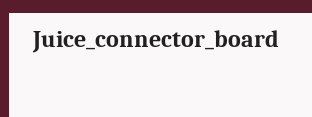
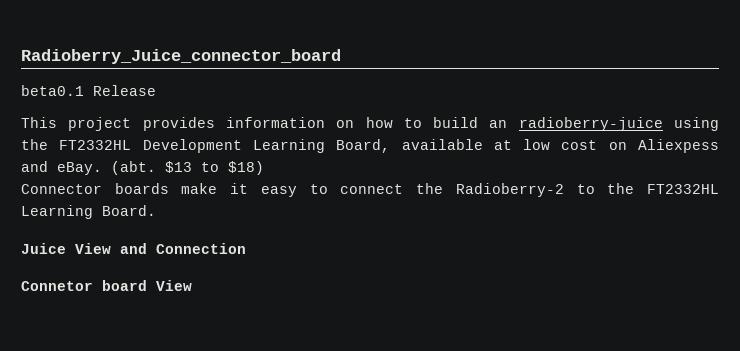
[32,30,279,53] Juice_connector_board -> [21,49,341,64] [21,85,156,96] [21,117,719,131] [21,139,719,153] [21,161,264,175] [21,183,720,197] [21,205,156,219] [21,243,246,254] [21,280,192,291] Radioberry_Juice_connector_board // beta0.1 Release // This project provides information on how to build an radioberry-juice using the FT2332HL Development Learning Board, available at low cost on Aliexpess and eBay. (abt. $13 to $18) // Connector boards make it easy to connect the Radioberry-2 to the FT2332HL Learning Board. // Juice View and Connection // Connetor board View

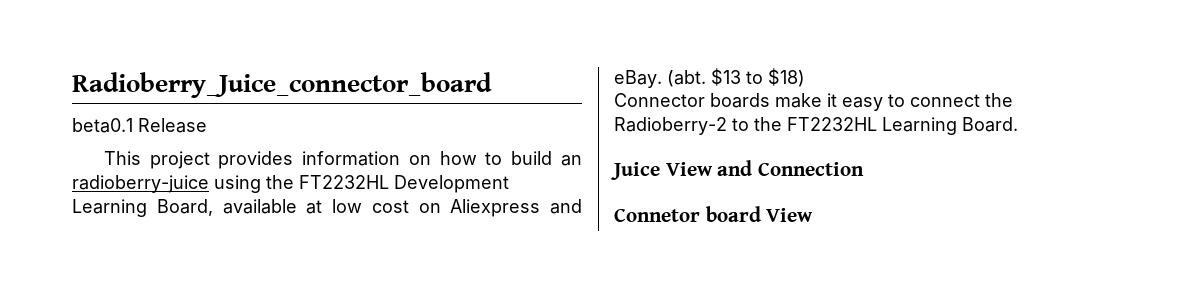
[59,140,132,150] FT2332HL -> [299,175,389,189] FT2232HL
[637,139,719,153] Aliexpess -> [450,199,541,217] Aliexpress
[647,184,720,194] FT2332HL -> [787,117,877,131] FT2232HL

